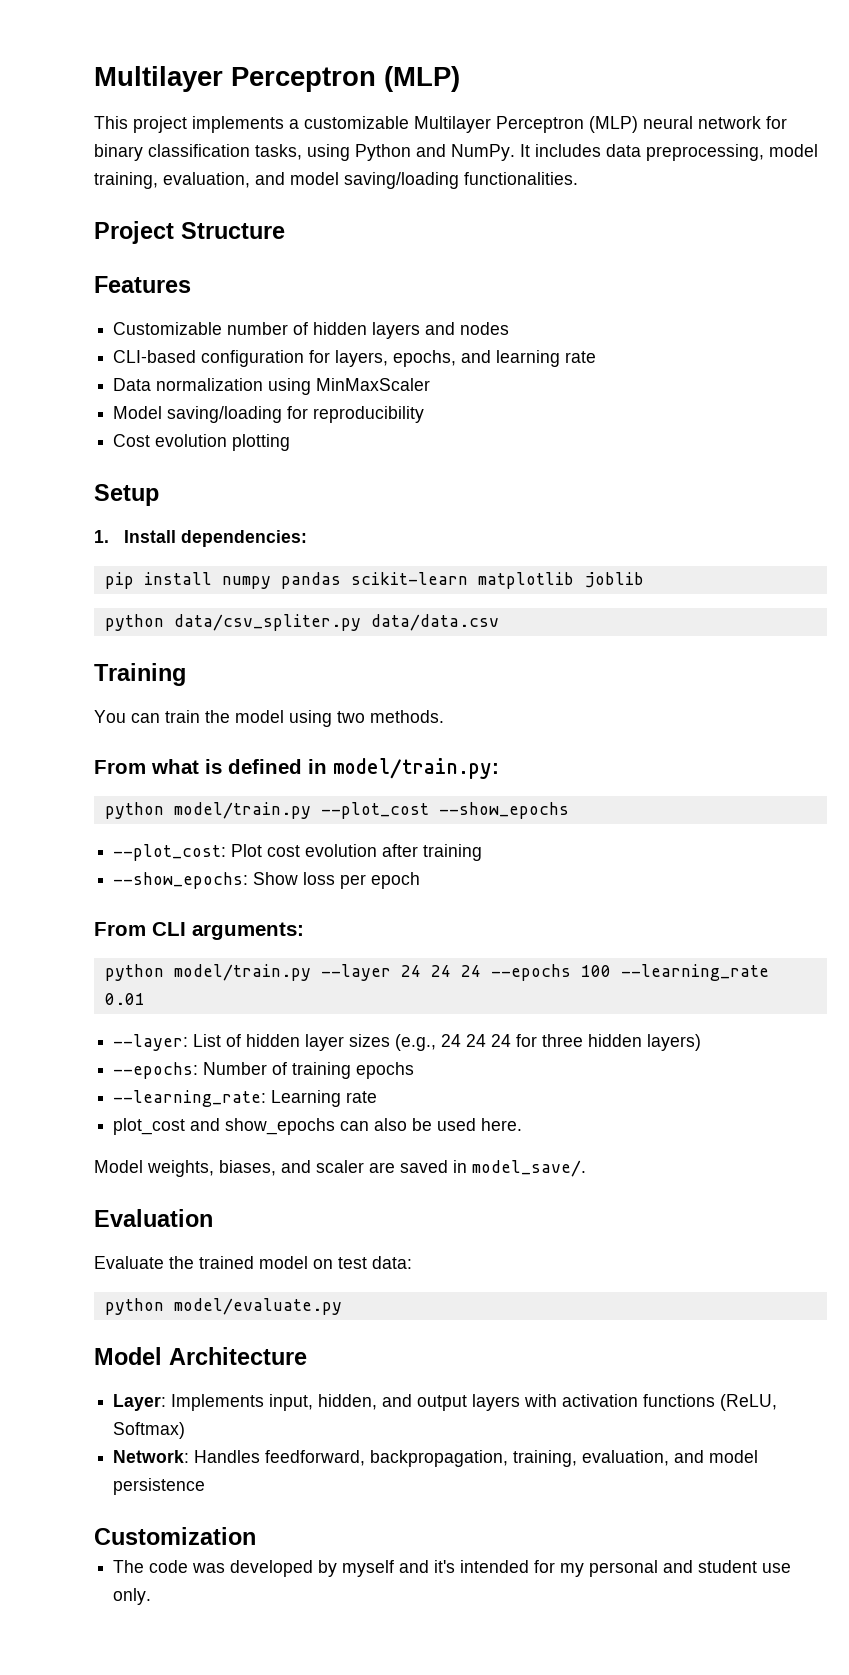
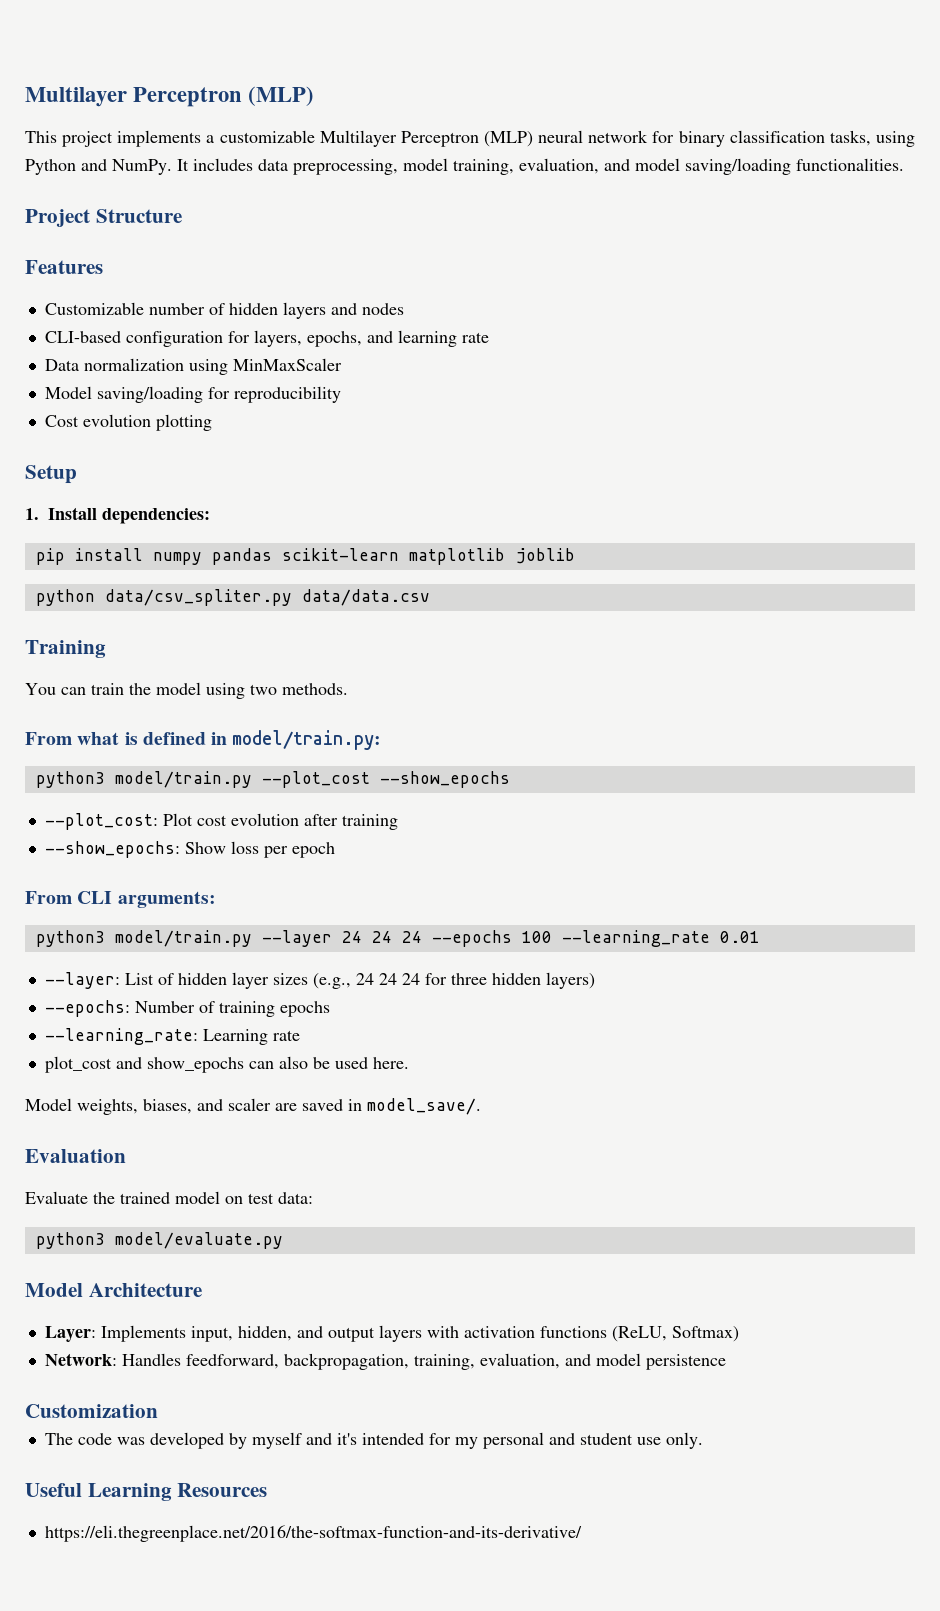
[104,802,164,819] python -> [35,771,105,788] python3
[104,964,164,981] python -> [35,930,105,947] python3
[104,1298,164,1315] python -> [35,1232,105,1249] python3
(152, 1596) none -> [25,1483,268,1501] [44,1525,582,1542] // Useful Learning Resources // https://eli.thegreenplace.net/2016/the-softmax-function-and-its-derivative/

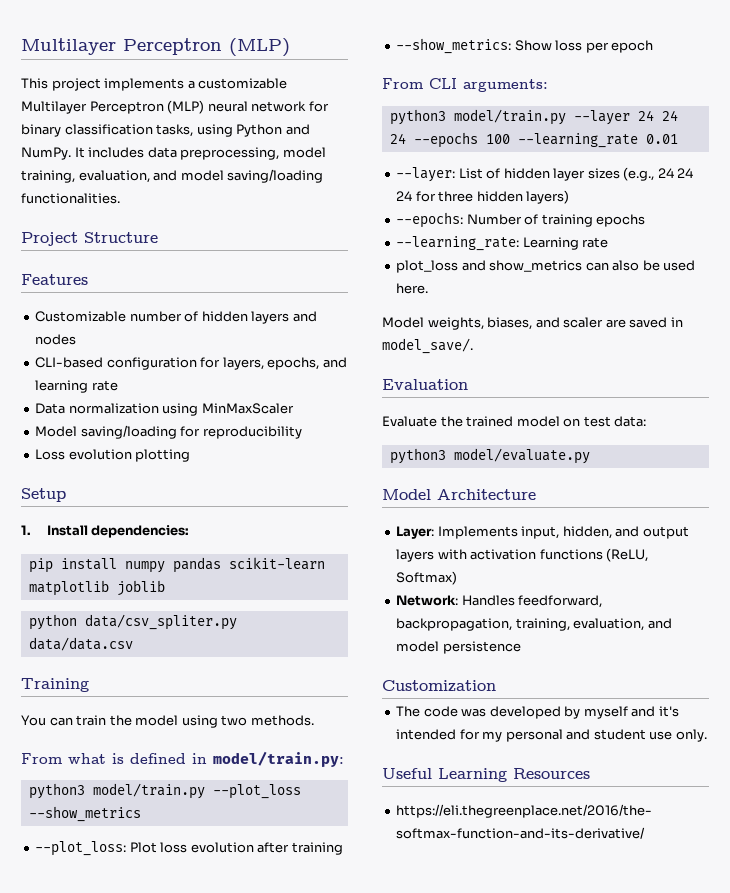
[44,415,79,427] Cost -> [35,449,66,460] Loss
[261,771,510,788] [44,813,227,830] --plot_cost --show_epochs // --plot_cost: Plot cost -> [212,784,301,799] [28,806,141,822] [35,841,188,856] --plot_loss --show_metrics // --plot_loss: Plot loss
[44,841,180,858] --show_epochs: -> [396,38,512,54] --show_metrics:
[44,1056,244,1073] plot_cost and show_epochs -> [396,260,583,273] plot_loss and show_metrics

